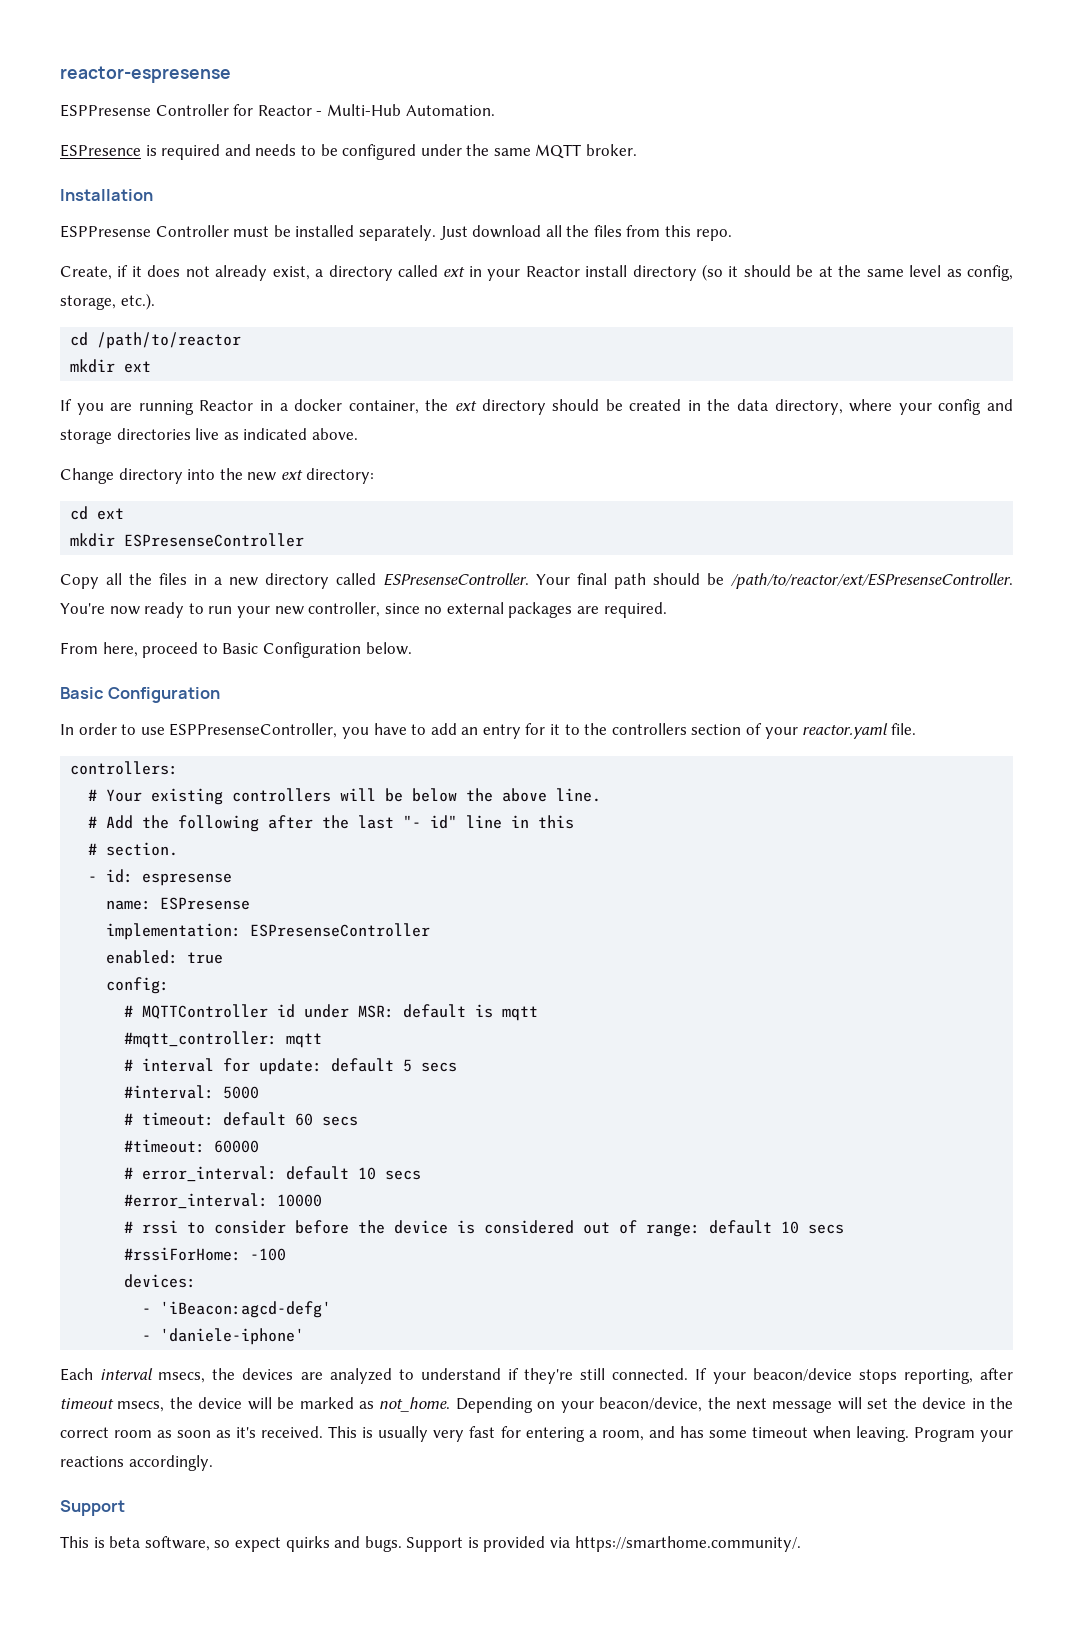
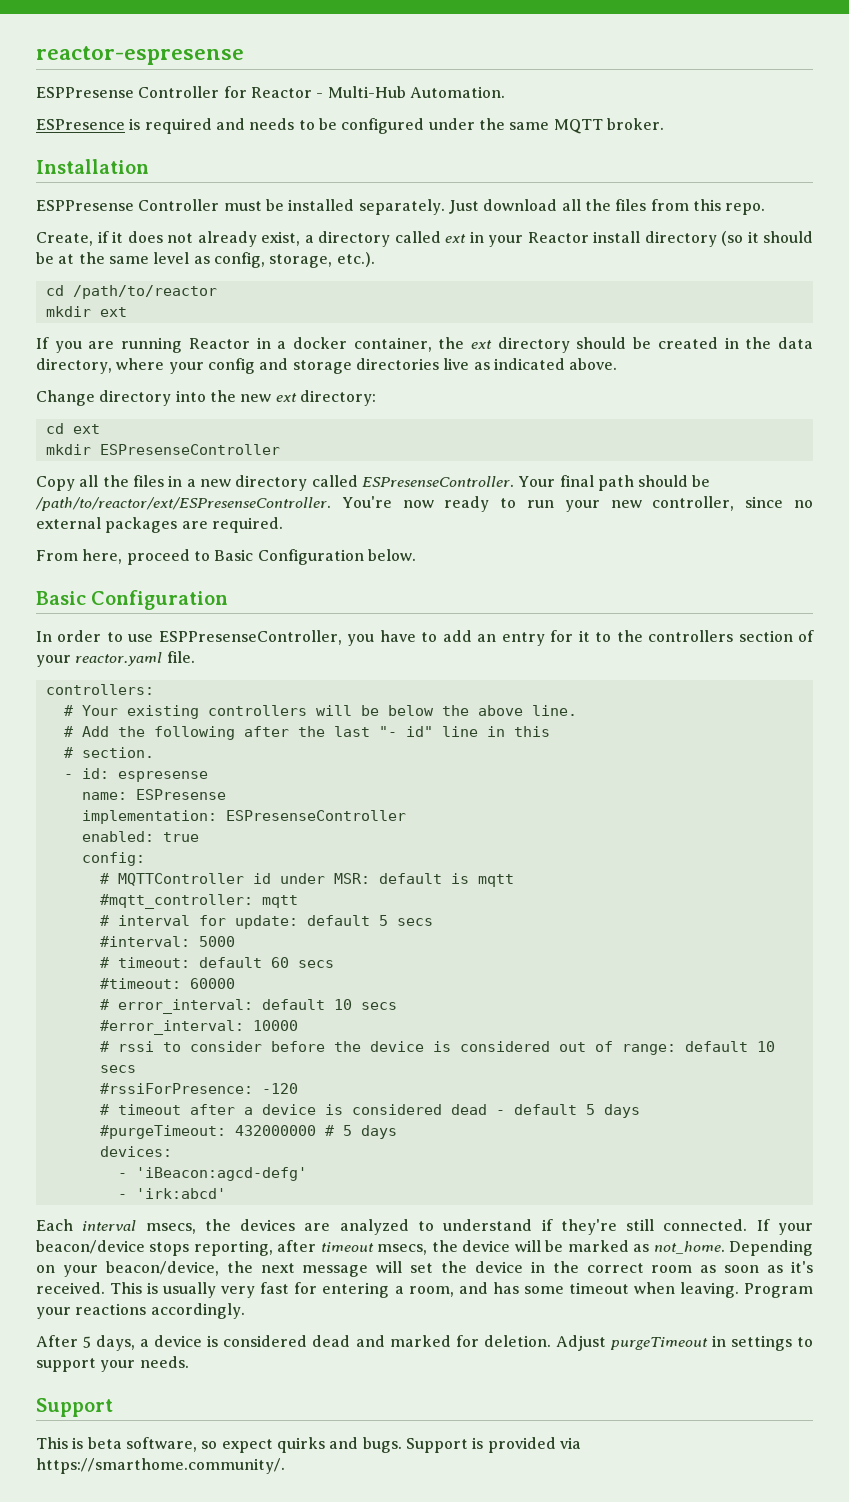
[124,1247,287,1261] #rssiForHome: -100 -> [99,1083,298,1094] [99,1104,640,1118] [99,1125,397,1139] #rssiForPresence: -120 // # timeout after a device is considered dead - default 5 days // #purgeTimeout: 432000000 # 5 days
[160,1328,305,1345] 'daniele-iphone' -> [135,1188,226,1199] 'irk:abcd'
(213, 1463) none -> [36,1335,813,1351] [36,1356,189,1372] // After 5 days, a device is considered dead and marked for deletion. Adjust purgeTimeout in settings to support your needs.

